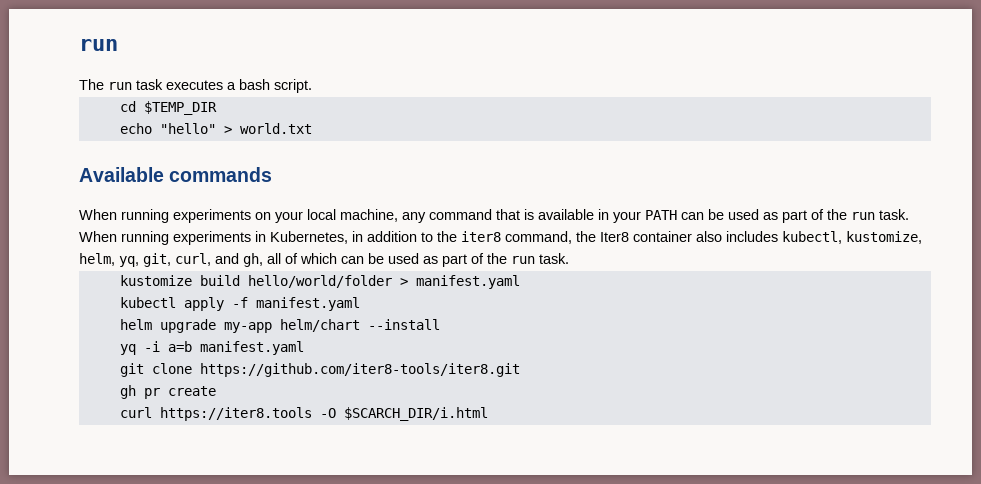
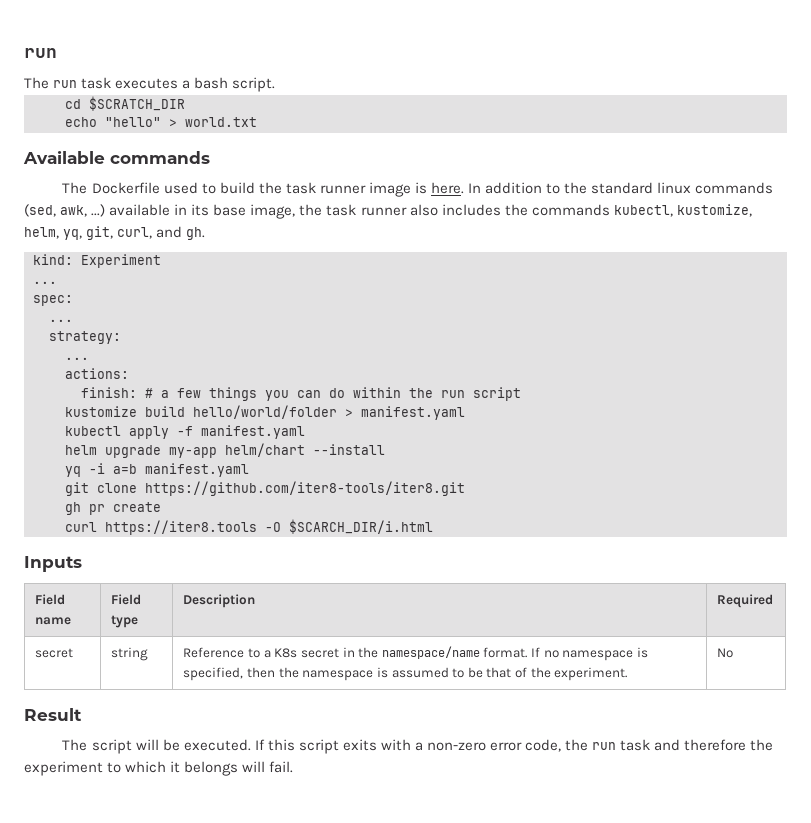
[143,101,217,115] $TEMP_DIR -> [89,96,185,111] $SCRATCH_DIR
[79,209,909,223] [79,231,778,245] When running experiments on your local machine, any command that is available in your PATH can be used as part of the run task. When running experiments in Kubernetes, in addition to the iter8 command, the Iter8 container also includes -> [62,182,774,197] [24,204,610,219] The Dockerfile used to build the task runner image is here. In addition to the standard linux commands (sed, awk, ...) available in its base image, the task runner also includes the commands
[243,253,569,267] gh, all of which can be used as part of the run task. -> [186,227,206,240] [33,254,161,268] [33,281,57,284] [33,295,73,306] [49,319,73,322] [49,331,121,344] [65,357,89,360] [65,368,129,379] [81,387,521,401] gh. // kind: Experiment // ... // spec: // ... // strategy: // ... // actions: // finish: # a few things you can do within the run script
(488, 414) none -> [24,556,82,572] [35,594,66,605] [35,617,72,625] [111,594,142,605] [111,615,139,628] [183,594,256,608] [717,594,774,608] [35,648,74,658] [111,647,149,661] [183,646,649,661] [183,667,628,681] [717,648,734,658] [24,708,82,721] [62,739,774,754] [24,761,294,776] // Inputs // Field name | Field type | Description | Required // secret | string | Reference to a K8s secret in the namespace/name format. If no namespace is specified, then the namespace is assumed to be that of the experiment. | No // Result // The script will be executed. If this script exits with a non-zero error code, the run task and therefore the experiment to which it belongs will fail.

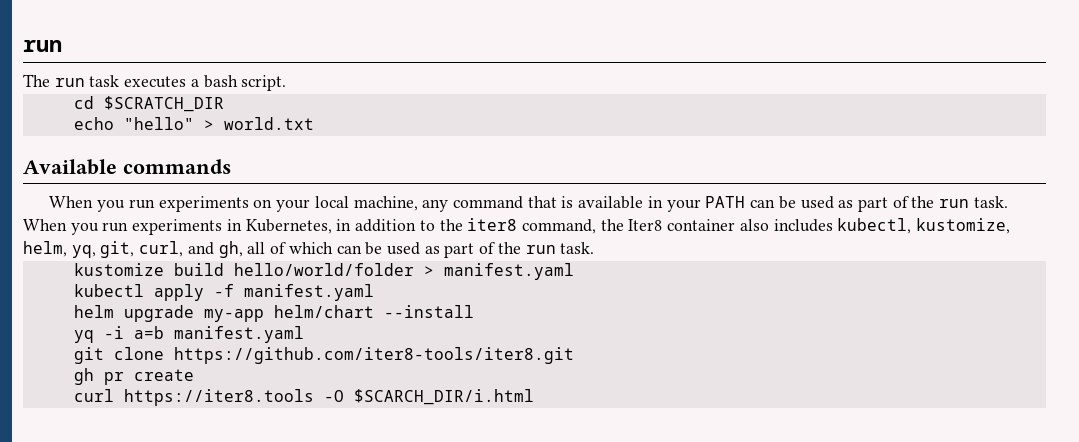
[62,182,774,197] [24,204,610,219] The Dockerfile used to build the task runner image is here. In addition to the standard linux commands (sed, awk, ...) available in its base image, the task runner also includes the commands -> [49,196,1008,212] [23,218,833,235] When you run experiments on your local machine, any command that is available in your PATH can be used as part of the run task. When you run experiments in Kubernetes, in addition to the iter8 command, the Iter8 container also includes
[186,227,206,240] [33,254,161,268] [33,281,57,284] [33,295,73,306] [49,319,73,322] [49,331,121,344] [65,357,89,360] [65,368,129,379] [81,387,521,401] gh. // kind: Experiment // ... // spec: // ... // strategy: // ... // actions: // finish: # a few things you can do within the run script -> [218,241,595,258] gh, all of which can be used as part of the run task.
[24,556,82,572] [35,594,66,605] [35,617,72,625] [111,594,142,605] [111,615,139,628] [183,594,256,608] [717,594,774,608] [35,648,74,658] [111,647,149,661] [183,646,649,661] [183,667,628,681] [717,648,734,658] [24,708,82,721] [62,739,774,754] [24,761,294,776] // Inputs // Field name | Field type | Description | Required // secret | string | Reference to a K8s secret in the namespace/name format. If no namespace is specified, then the namespace is assumed to be that of the experiment. | No // Result // The script will be executed. If this script exits with a non-zero error code, the run task and therefore the experiment to which it belongs will fail. -> (534, 397) none

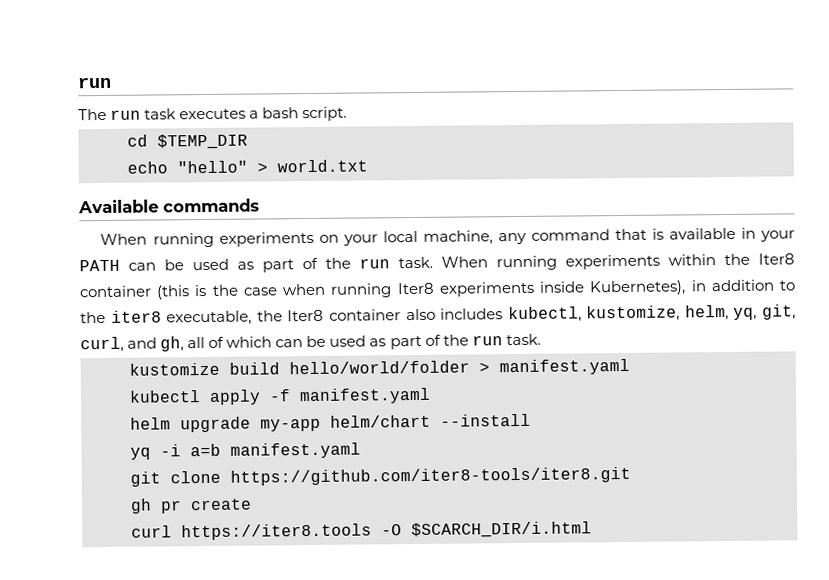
[103,96,224,112] $SCRATCH_DIR -> [157,133,248,150] $TEMP_DIR
[97,199,155,212] you run -> [152,232,214,248] running
[70,219,332,235] you run experiments in Kubernetes, -> [496,253,795,271] [79,280,687,300] running experiments within the Iter8 container (this is the case when running Iter8 experiments inside Kubernetes),
[521,219,596,234] command, -> [166,310,253,326] executable,

